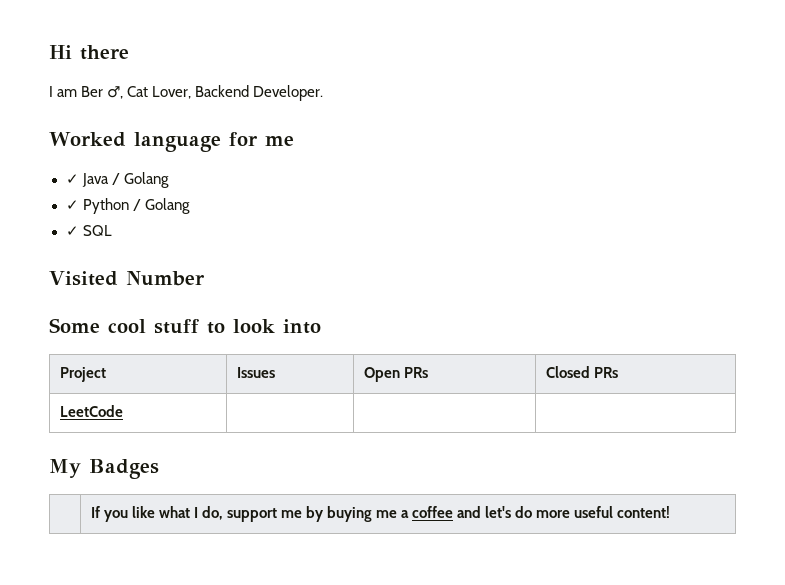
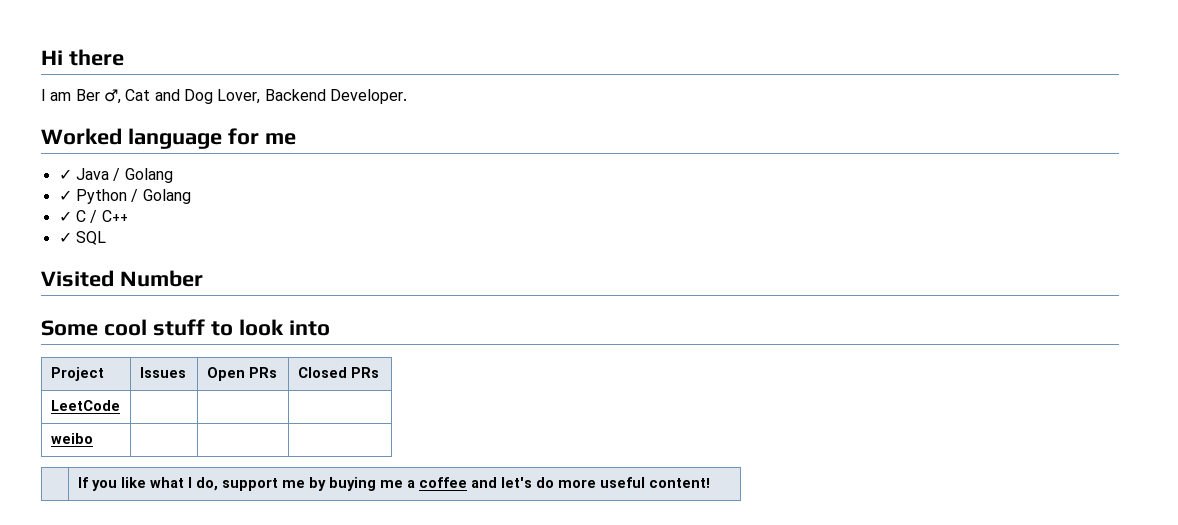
(149, 91) none -> [154,89,213,104] and Dog
(190, 206) none -> [58,210,128,223] // ✓ C / C++
[49,459,159,479] // My Badges -> [50,433,93,444] // weibo | | |

